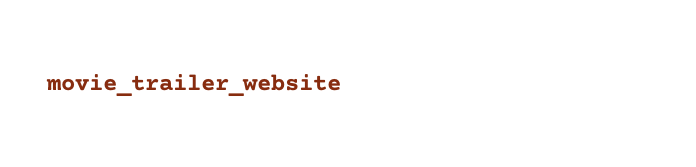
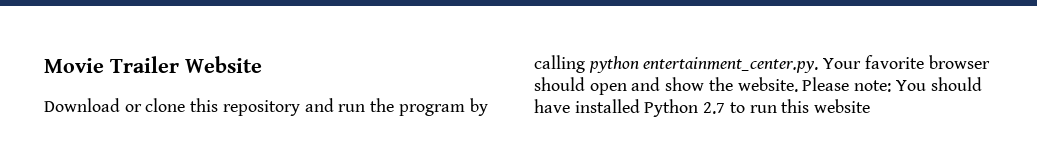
[46,74,341,97] movie_trailer_website -> [44,56,262,73] [44,98,488,116] [534,55,990,73] [534,77,982,95] [534,99,871,117] Movie Trailer Website // Download or clone this repository and run the program by calling python entertainment_center.py. Your favorite browser should open and show the website. Please note: You should have installed Python 2.7 to run this website

